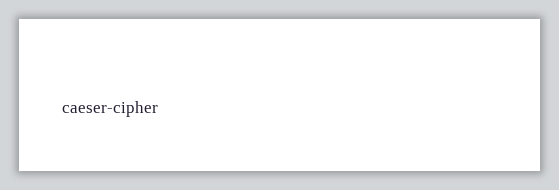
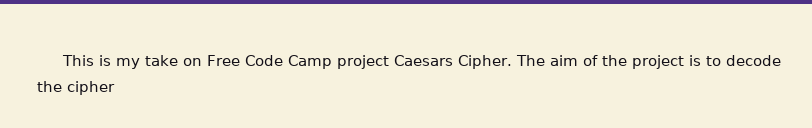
[62,101,158,117] caeser-cipher -> [61,55,781,69] [37,81,115,95] This is my take on Free Code Camp project Caesars Cipher. The aim of the project is to decode the cipher

